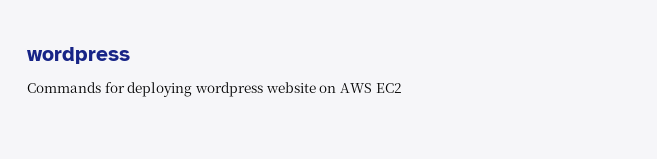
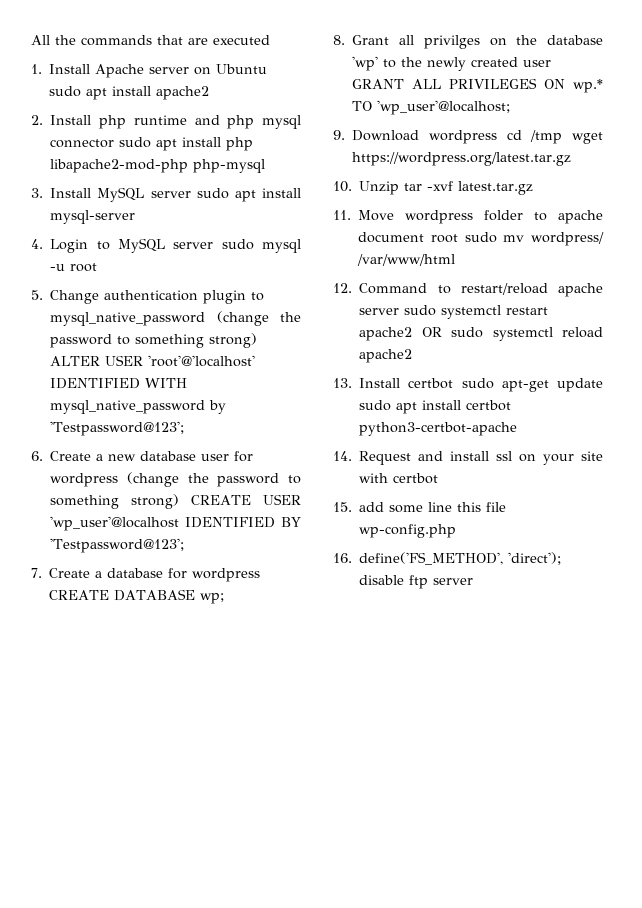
[27,47,130,64] [27,82,402,97] wordpress // Commands for deploying wordpress website on AWS EC2 -> [31,35,270,46] [31,64,268,78] [49,86,210,100] [31,115,301,129] [50,137,254,151] [50,159,266,173] [31,187,301,202] [50,210,136,224] [31,238,301,253] [50,263,98,272] [31,290,265,304] [50,311,301,326] [50,333,258,348] [50,355,256,367] [50,378,188,389] [50,400,227,414] [50,421,185,436] [31,451,254,462] [50,472,301,487] [50,494,301,509] [50,516,301,531] [50,538,185,553] [31,568,261,582] [49,589,225,604] [333,35,603,49] [352,56,552,71] [352,78,603,93] [352,100,511,115] [333,130,603,144] [352,152,572,166] [333,181,534,195] [333,210,603,224] [358,232,604,246] [357,254,456,266] [333,283,603,297] [359,305,549,319] [359,327,603,341] [359,349,413,363] [333,378,603,392] [359,400,512,414] [359,422,518,436] [333,451,603,465] [359,473,439,484] [333,502,507,513] [359,524,457,538] [333,552,562,565] [359,575,474,589] All the commands that are executed // 1. Install Apache server on Ubuntu sudo apt install apache2 // 2. Install php runtime and php mysql connector sudo apt install php libapache2-mod-php php-mysql // 3. Install MySQL server sudo apt install mysql-server // 4. Login to MySQL server sudo mysql -u root // 5. Change authentication plugin to mysql_native_password (change the password to something strong) ALTER USER 'root'@'localhost' IDENTIFIED WITH mysql_native_password by 'Testpassword@123'; // 6. Create a new database user for wordpress (change the password to something strong) CREATE USER 'wp_user'@localhost IDENTIFIED BY 'Testpassword@123'; // 7. Create a database for wordpress CREATE DATABASE wp; // 8. Grant all privilges on the database 'wp' to the newly created user GRANT ALL PRIVILEGES ON wp.* TO 'wp_user'@localhost; // 9. Download wordpress cd /tmp wget https://wordpress.org/latest.tar.gz // 10. Unzip tar -xvf latest.tar.gz // 11. Move wordpress folder to apache document root sudo mv wordpress/ /var/www/html // 12. Command to restart/reload apache server sudo systemctl restart apache2 OR sudo systemctl reload apache2 // 13. Install certbot sudo apt-get update sudo apt install certbot python3-certbot-apache // 14. Request and install ssl on your site with certbot // 15. add some line this file wp-config.php // 16. define('FS_METHOD', 'direct'); disable ftp server

